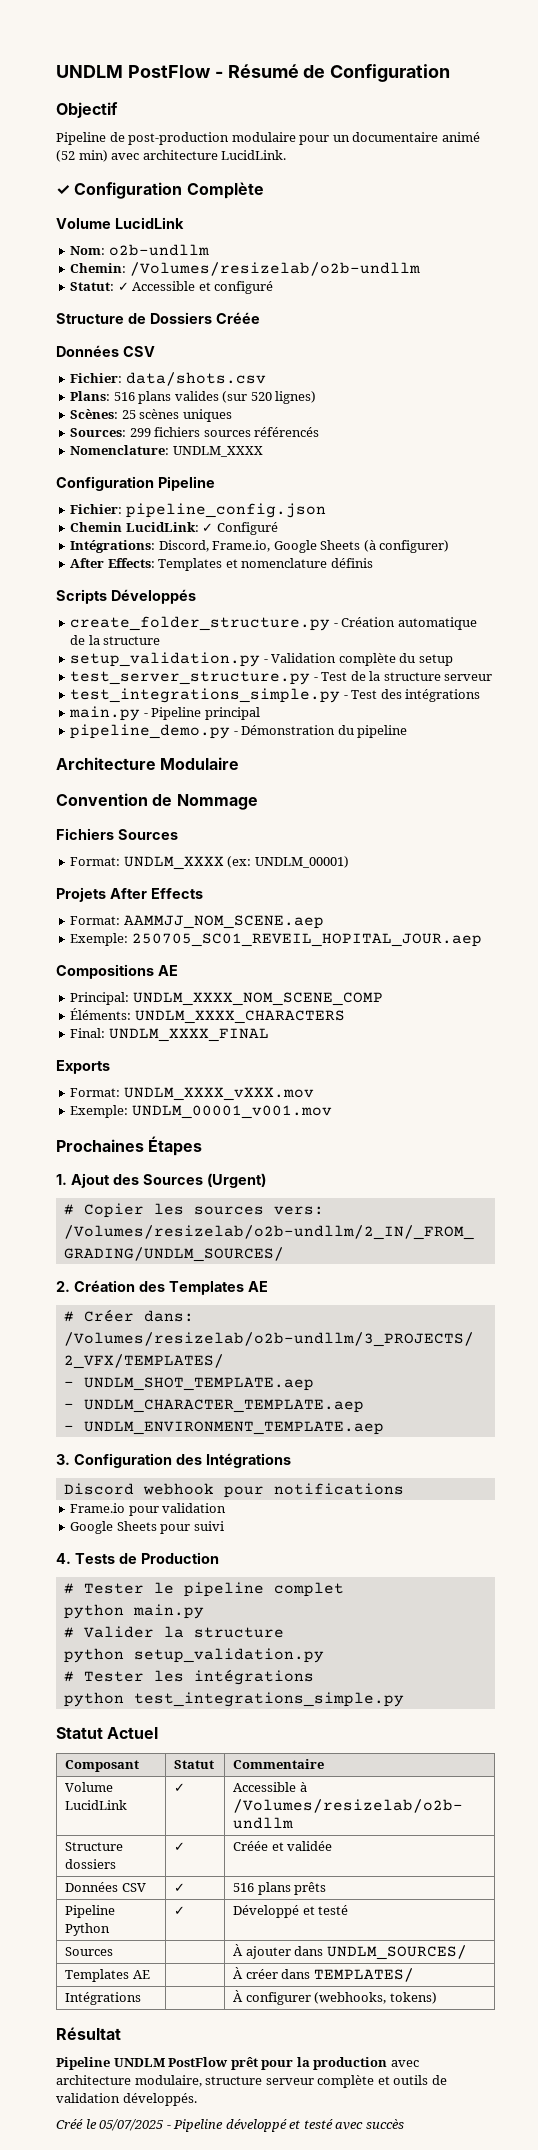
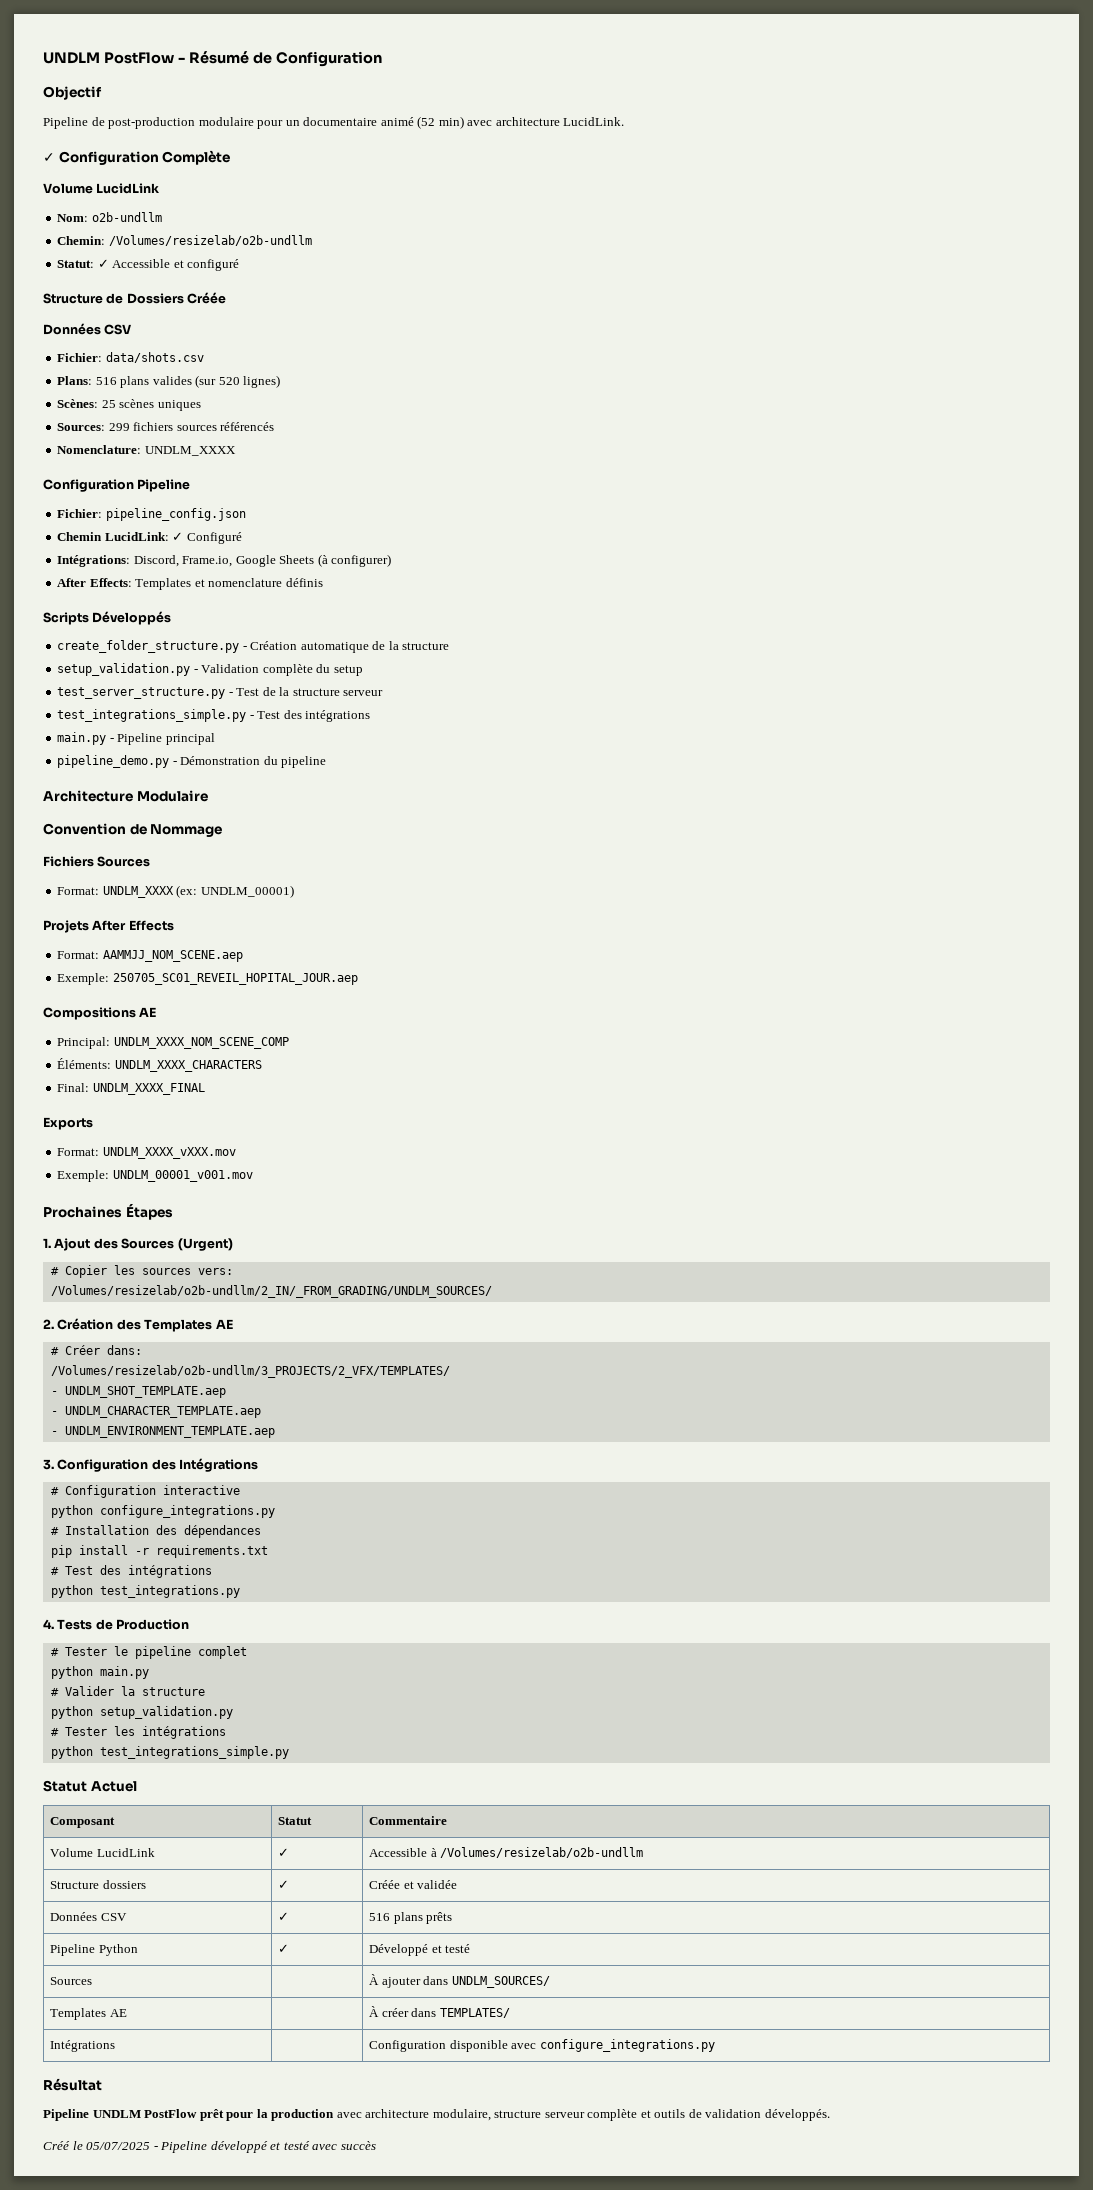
[63,1483,404,1498] [70,1503,227,1516] [70,1521,224,1534] Discord webhook pour notifications // Frame.io pour validation // Google Sheets pour suivi -> [50,1485,240,1498] [50,1505,275,1518] [50,1525,261,1538] [50,1545,268,1558] [50,1565,212,1578] [50,1585,240,1598] # Configuration interactive // python configure_integrations.py // # Installation des dépendances // pip install -r requirements.txt // # Test des intégrations // python test_integrations.py
[233,1990,437,2005] À configurer (webhooks, tokens) -> [369,2039,715,2052] Configuration disponible avec configure_integrations.py

